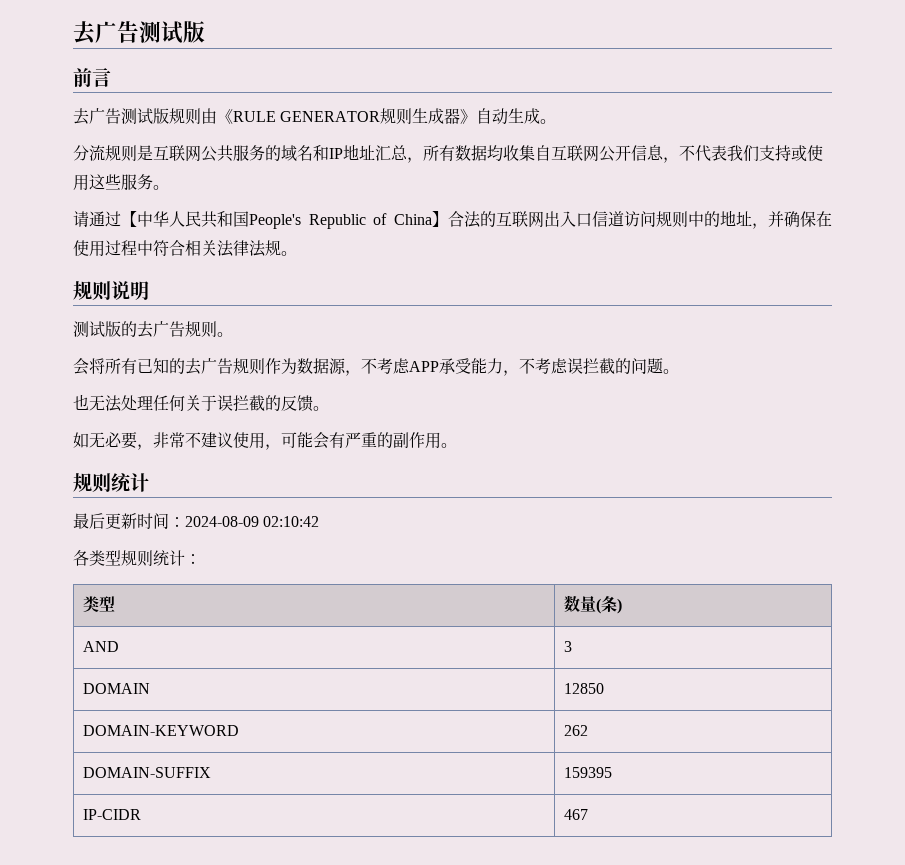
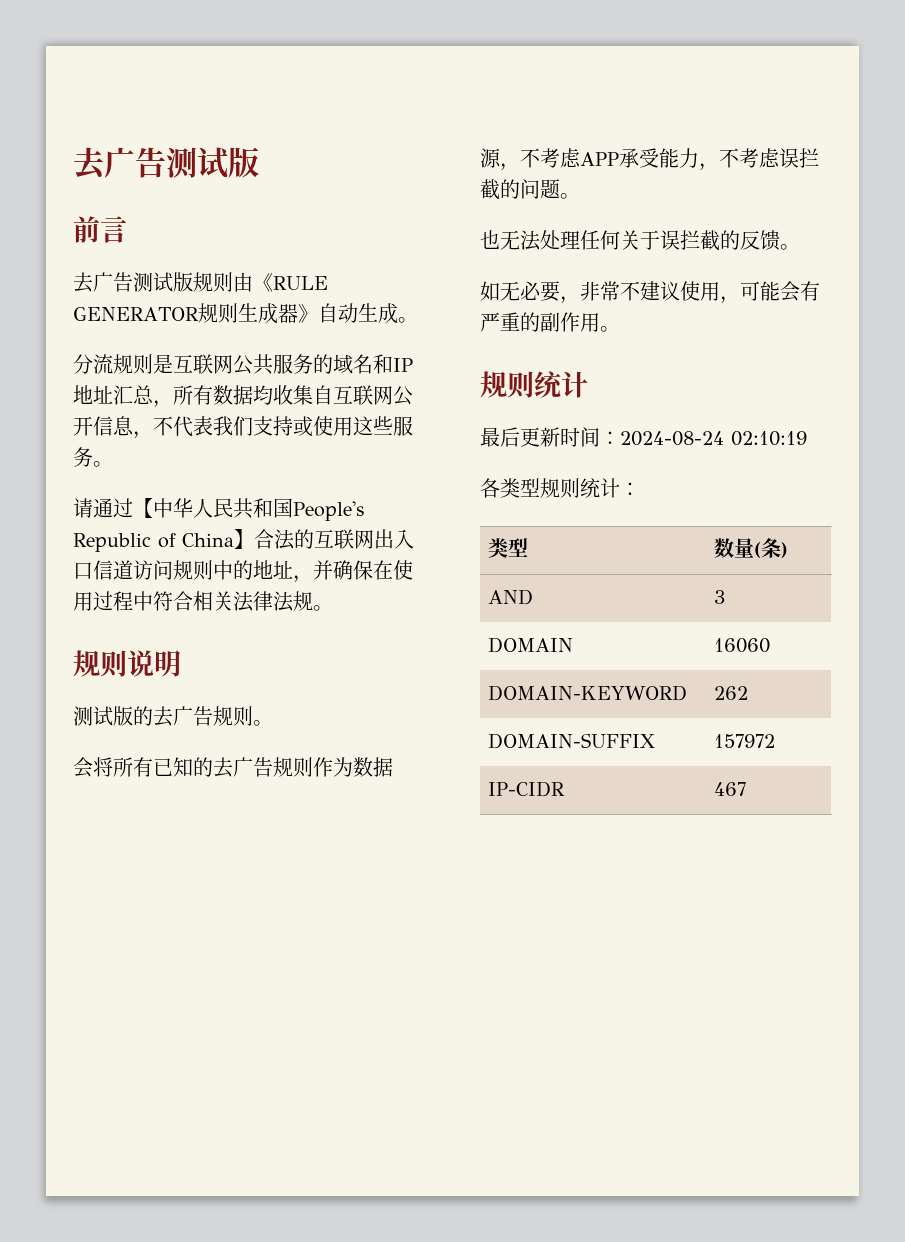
[185,516,320,527] 2024-08-09 02:10:42 -> [620,431,807,446] 2024-08-24 02:10:19
[564,683,605,694] 12850 -> [714,638,771,653] 16060
[564,767,613,778] 159395 -> [714,734,776,748] 157972

